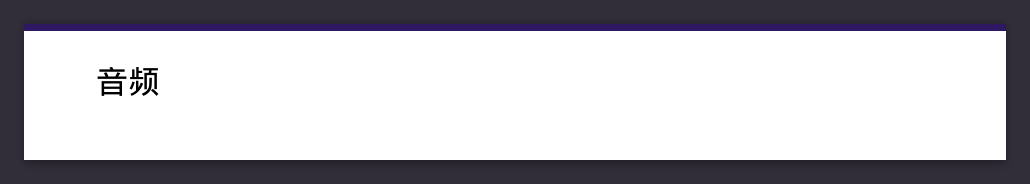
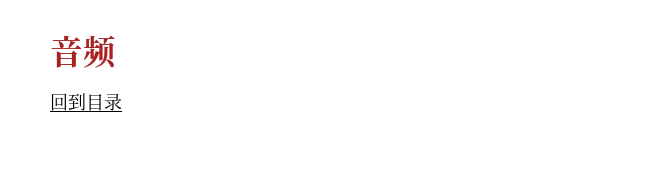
(160, 81) none -> [50,93,122,111] // 回到目录

